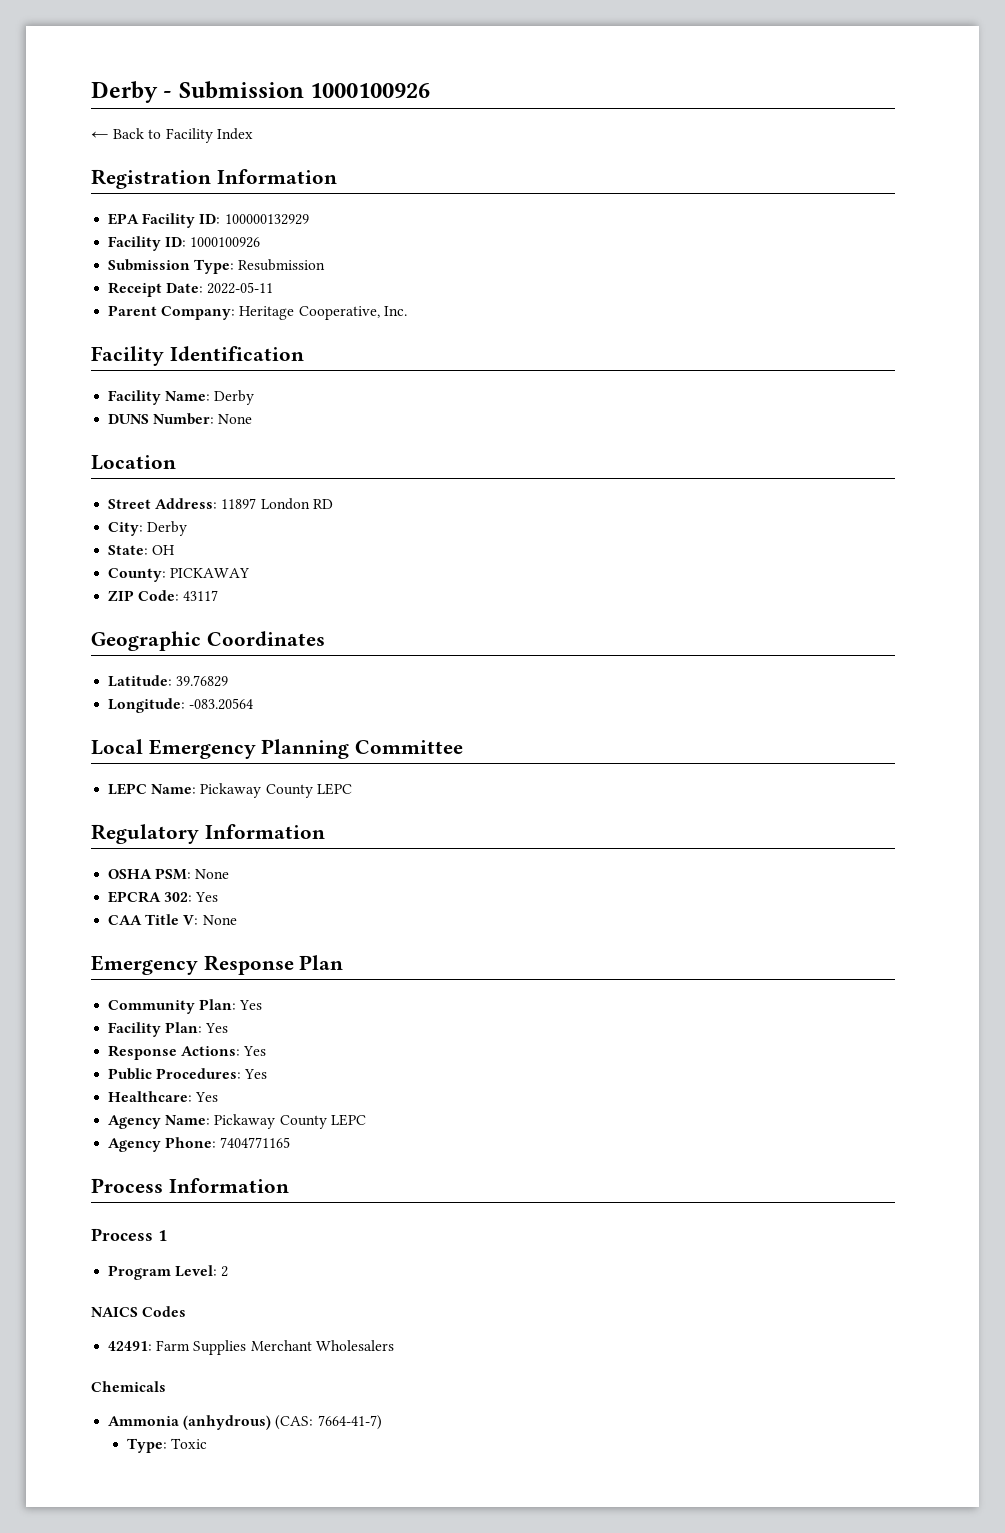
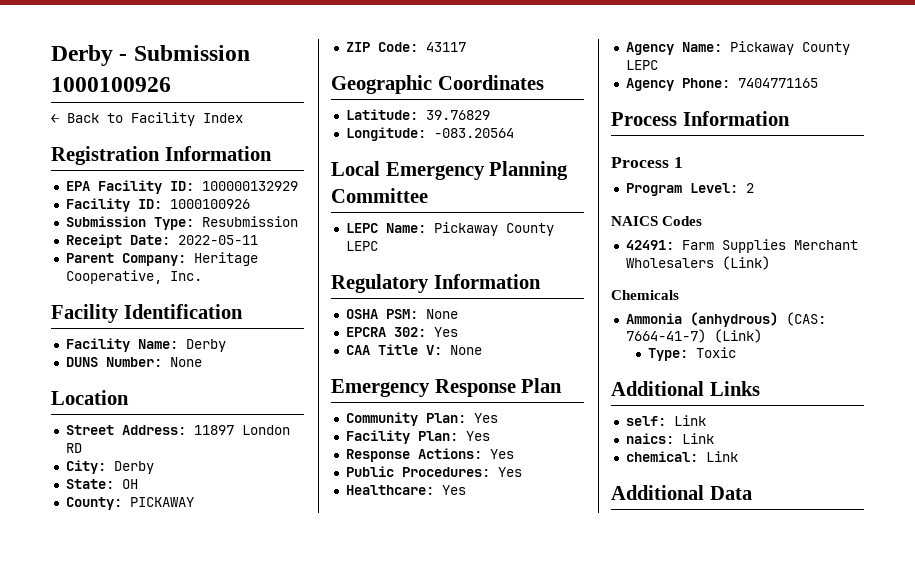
(394, 1345) none -> [721,256,770,270] (Link)
(382, 1422) none -> [713,329,762,343] (Link)
(208, 1443) none -> [611,381,760,396] [625,415,706,426] [625,433,714,444] [625,451,738,462] [611,485,752,500] // Additional Links // self: Link // naics: Link // chemical: Link // Additional Data

